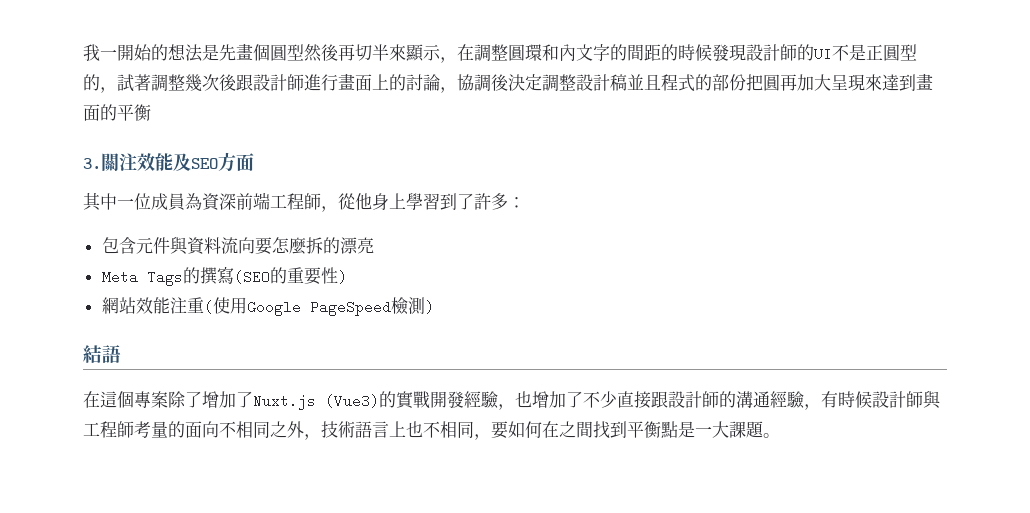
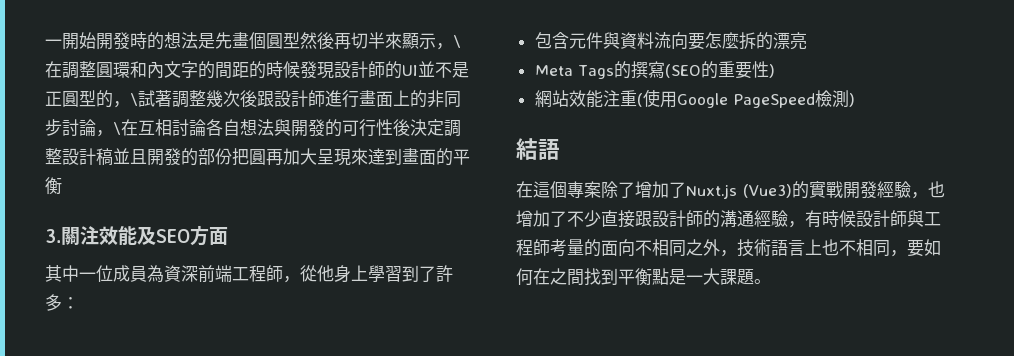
[83,44,152,61] 我一開始 -> [45,32,147,50] 一開始開發時
(457, 60) none -> [453,35,461,48] \
(832, 54) none -> [418,61,435,77] 並
(117, 90) none -> [130,93,138,106] \
[406,74,491,93] 討論，協調 -> [427,90,461,108] [45,119,393,137] 非同步討論，\在互相討論各自想法與開發的可行性
[661,74,695,92] 程式 -> [147,148,181,166] 開發

